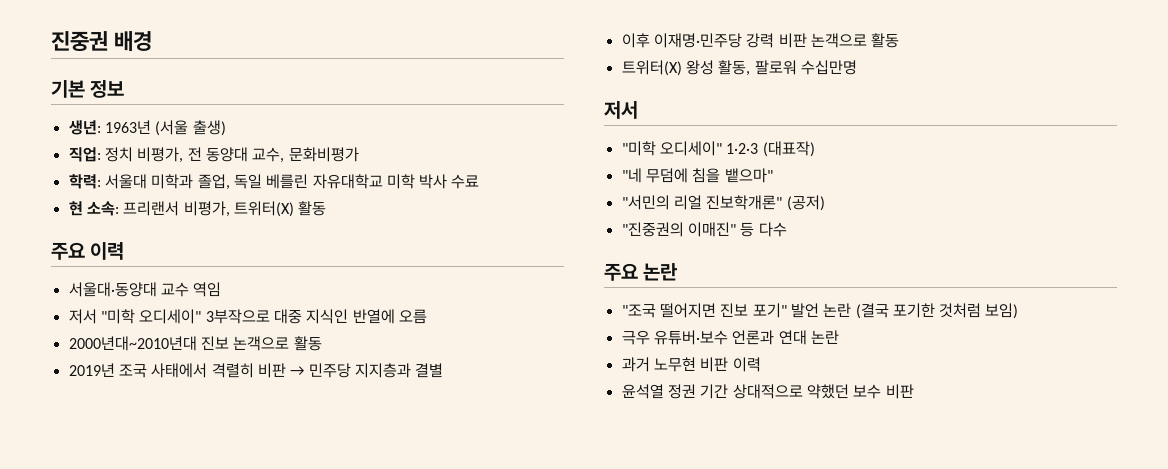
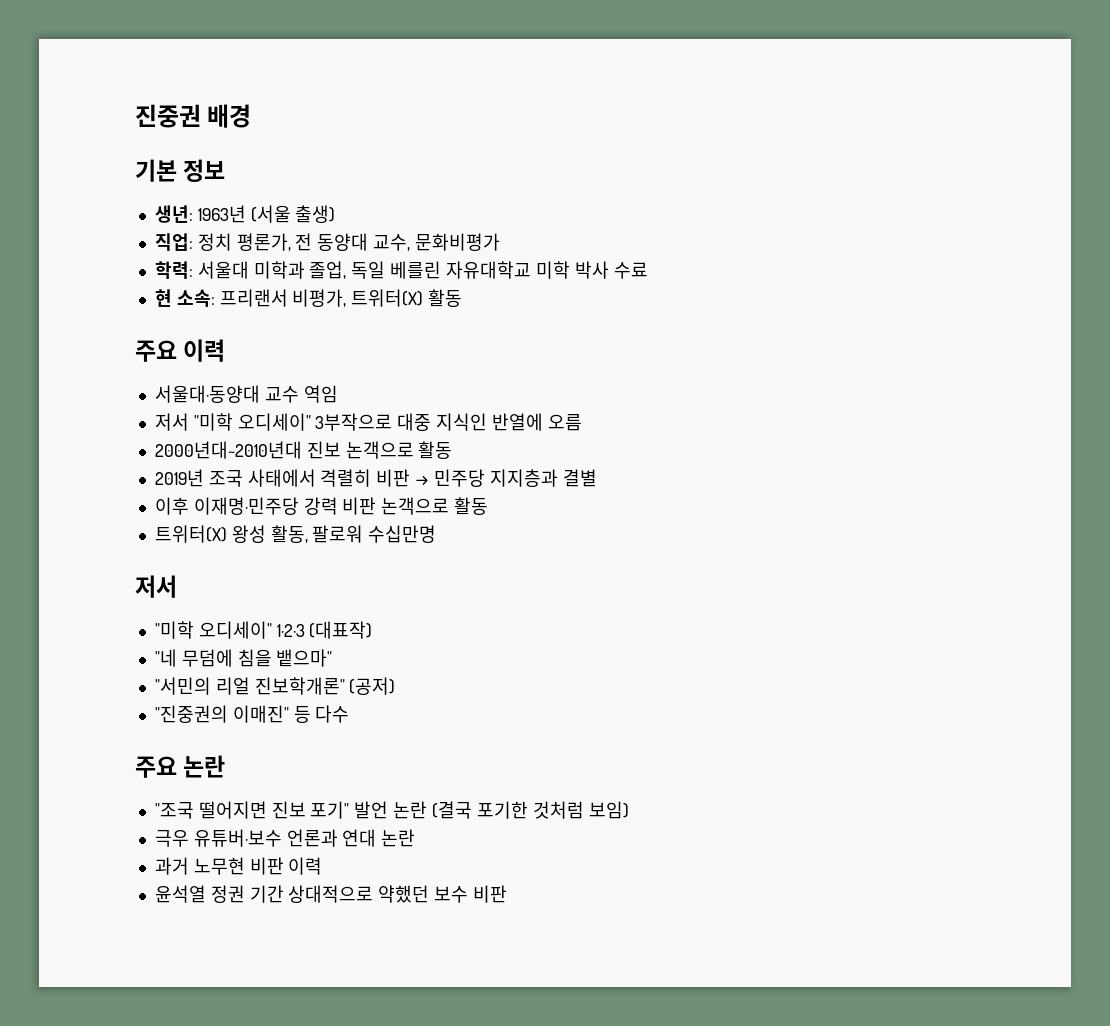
[137,147,184,163] 비평가, -> [236,233,291,251] 평론가,

